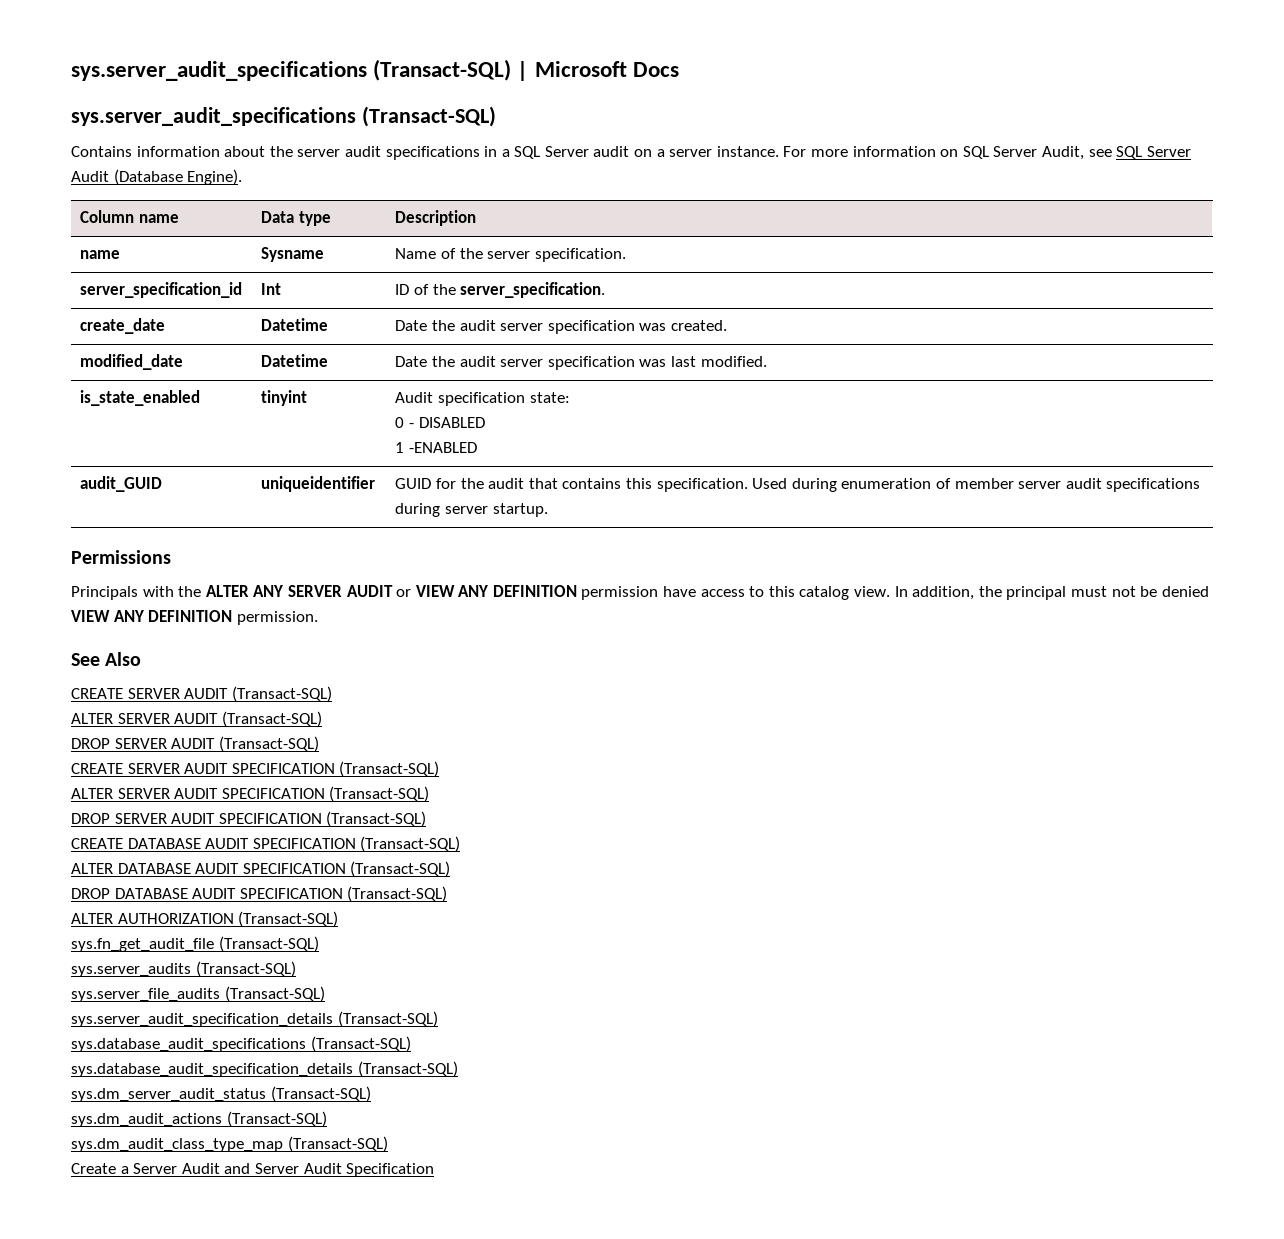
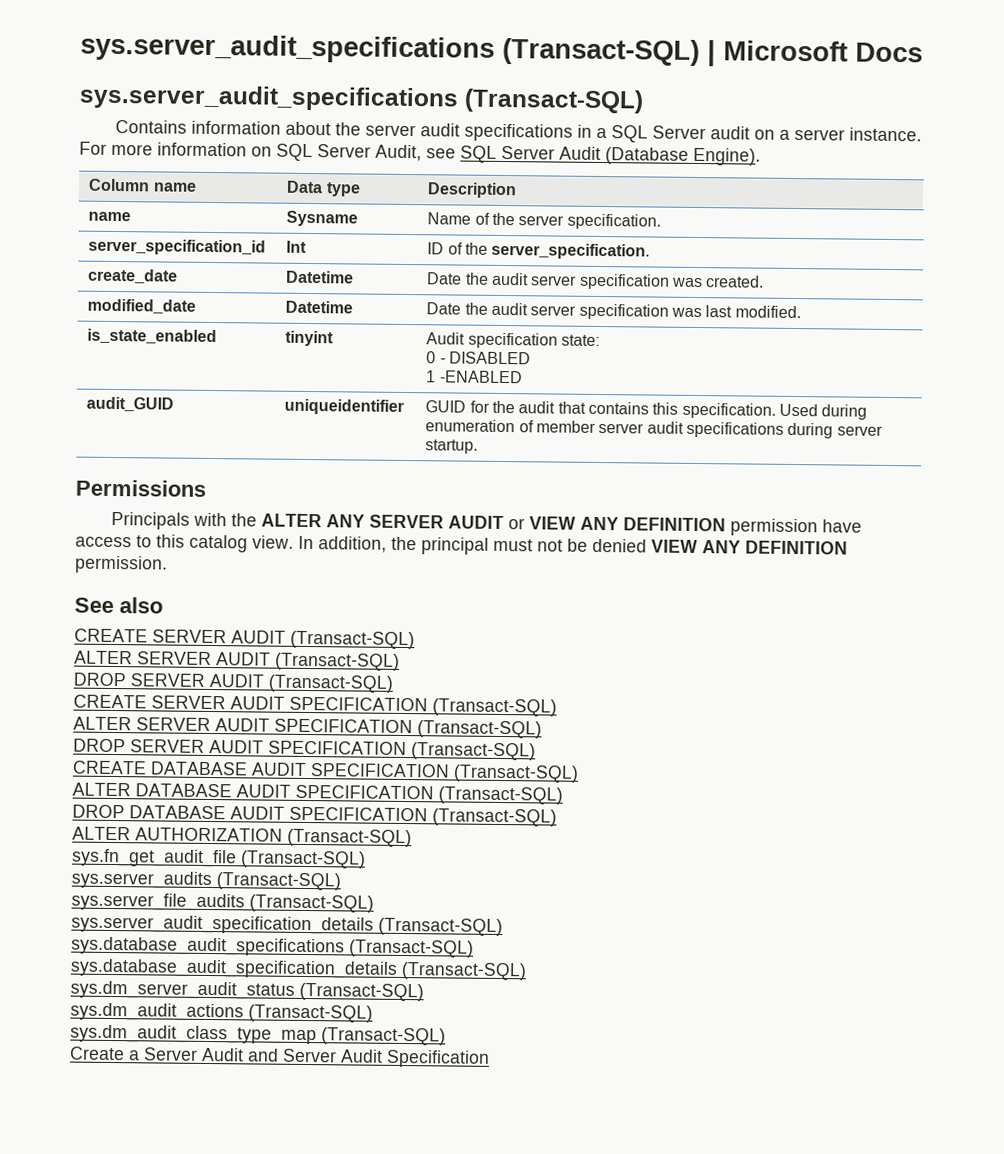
[105,652,142,666] Also -> [119,597,163,614] also

